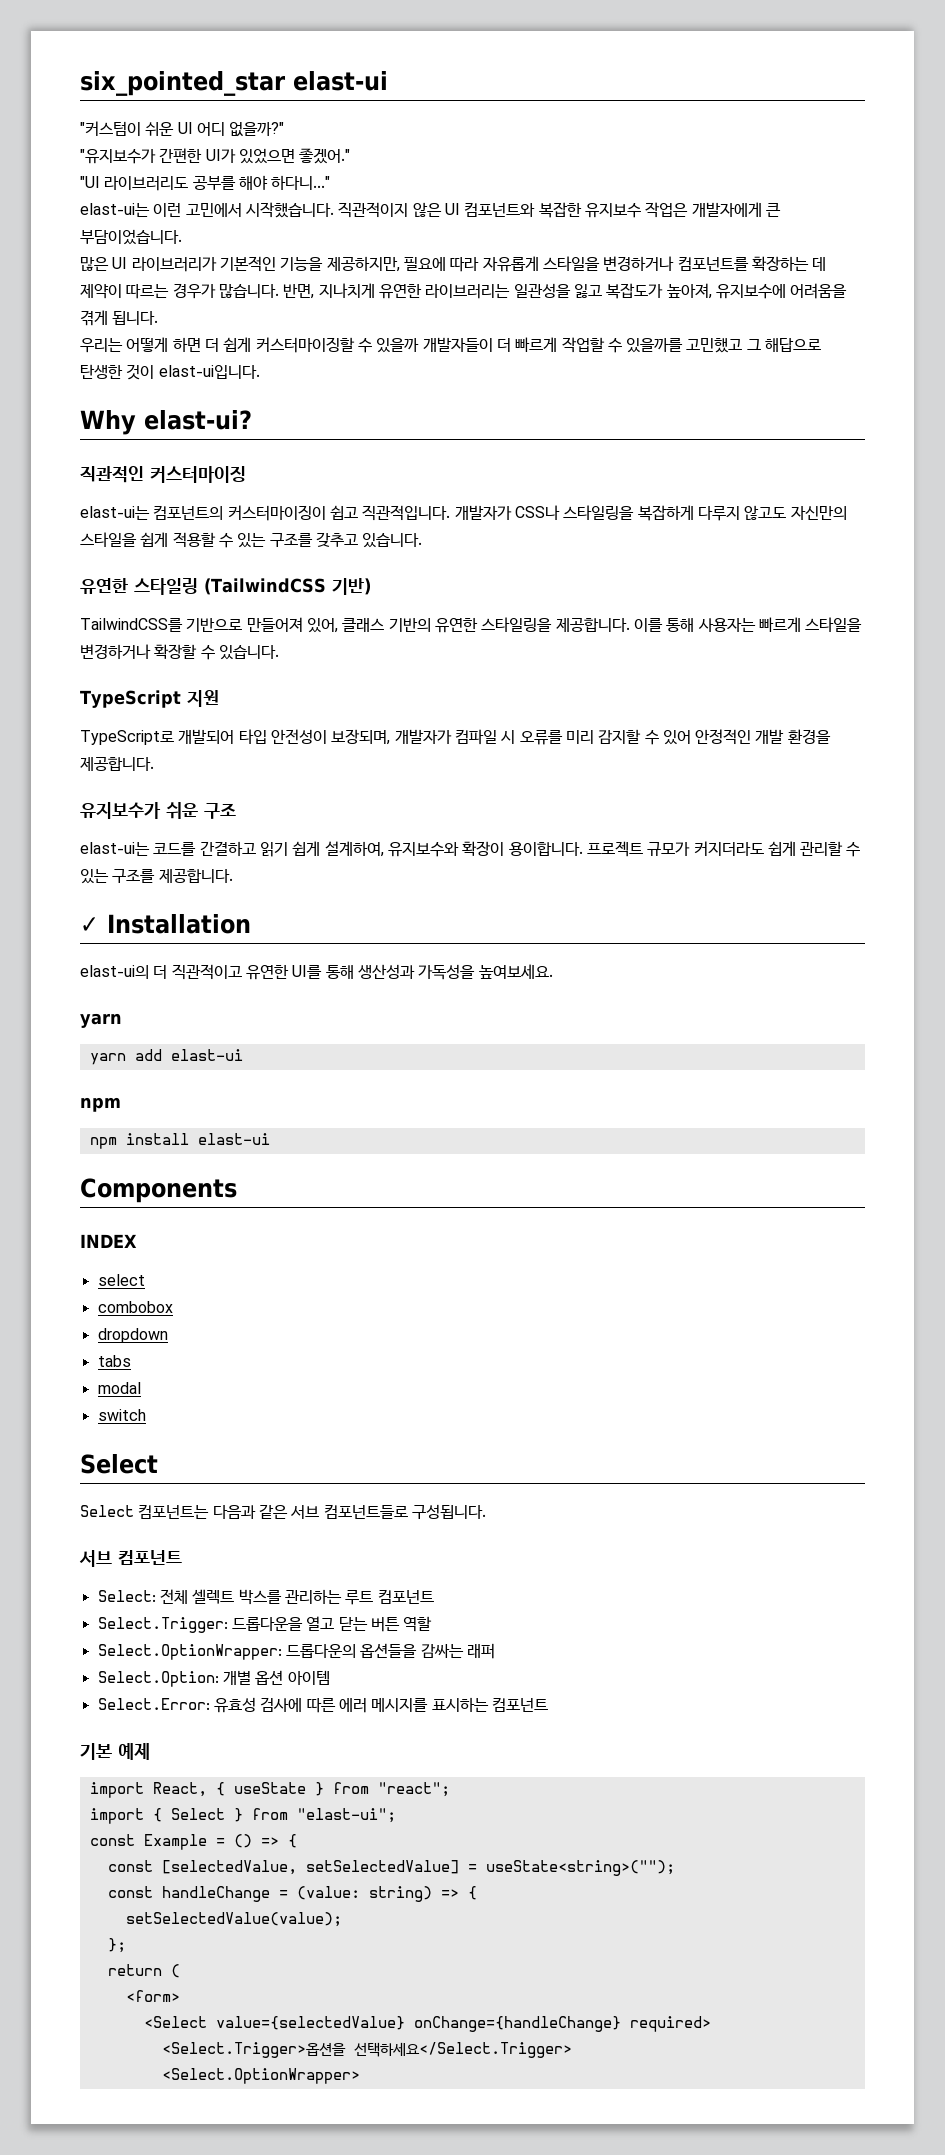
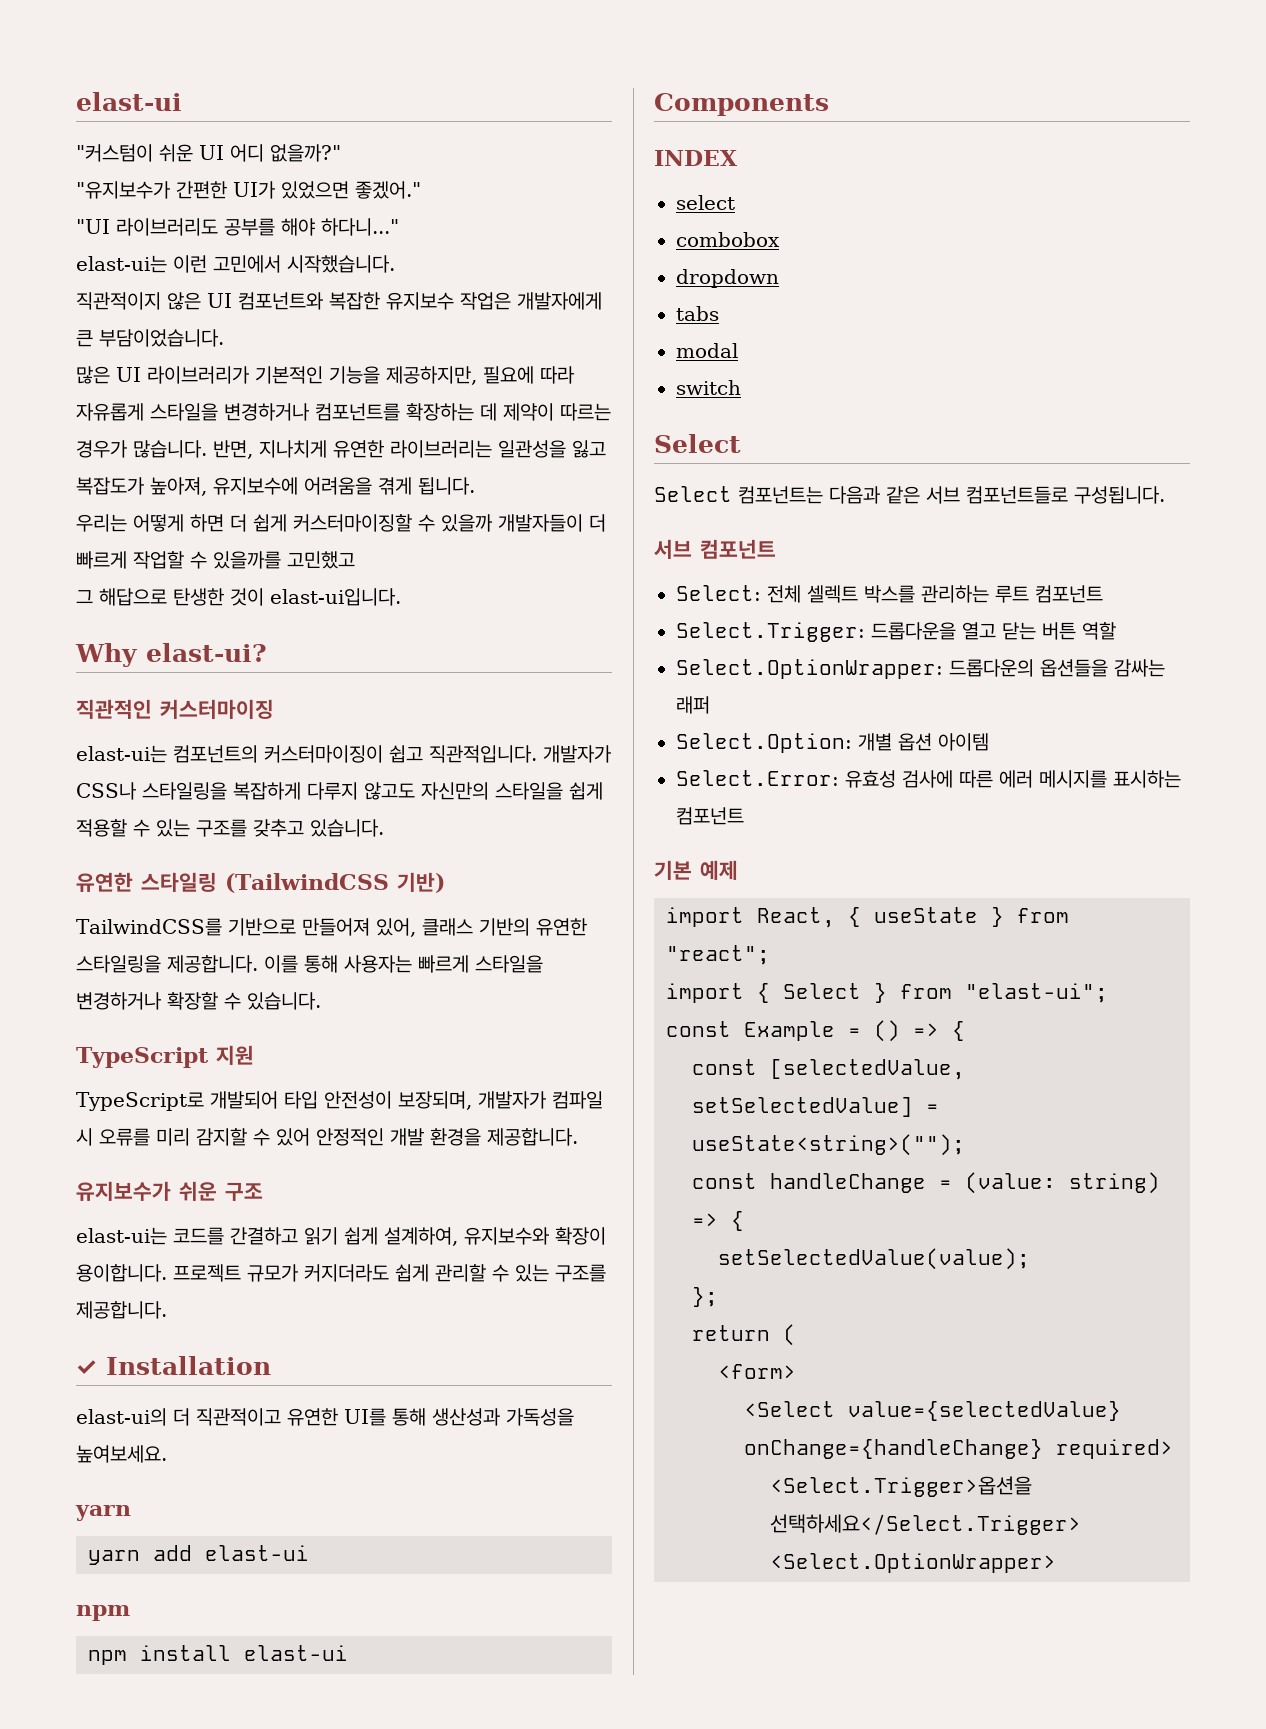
[80,71,286,96] six_pointed_star -> (76, 101) none
(334, 210) none -> (395, 264) //
(743, 345) none -> (355, 560) //

